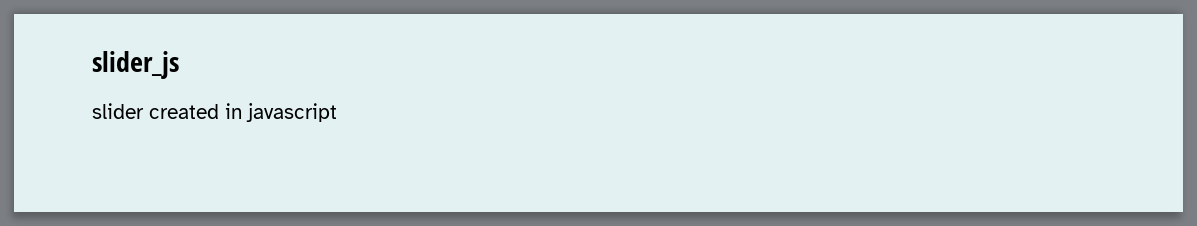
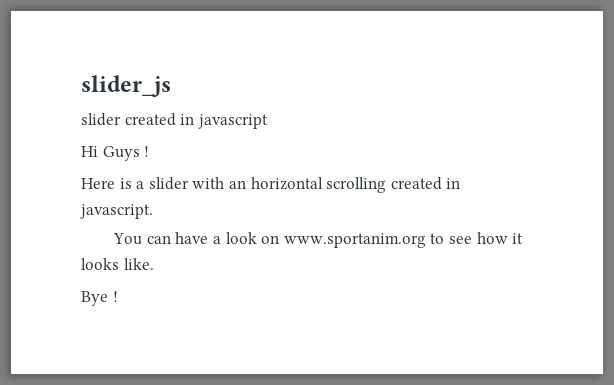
(337, 112) none -> [81,146,150,161] [81,177,461,193] [80,204,153,219] [113,232,524,248] [81,258,154,270] [81,291,118,306] // Hi Guys ! // Here is a slider with an horizontal scrolling created in javascript. // You can have a look on www.sportanim.org to see how it looks like. // Bye !

